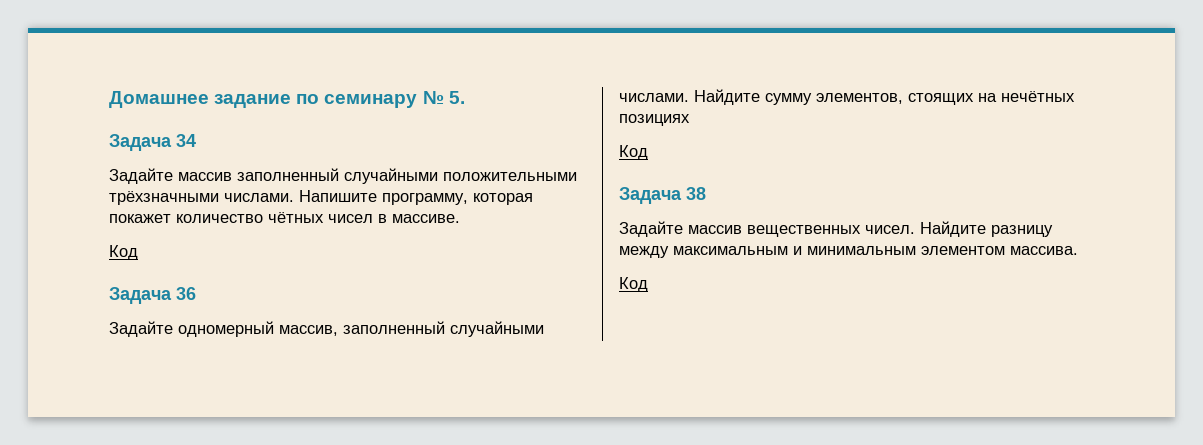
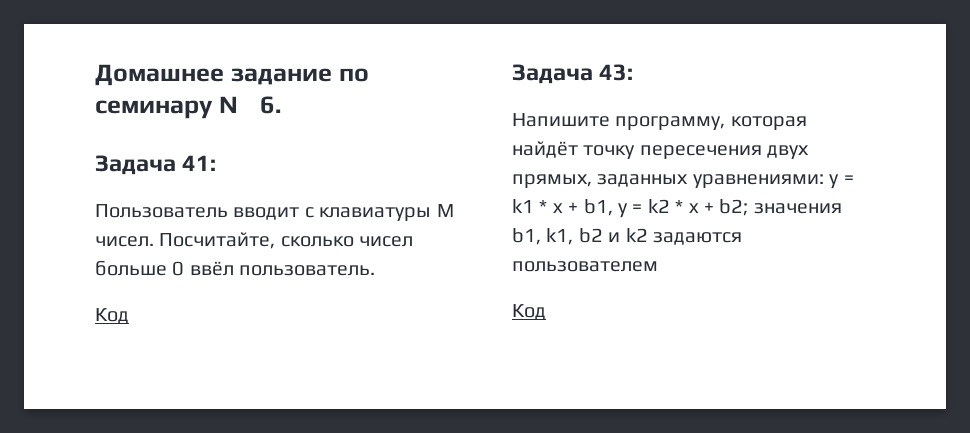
[448,91,465,104] [109,134,196,151] [109,168,577,184] [109,190,533,205] [109,212,460,223] [109,245,138,260] [109,287,196,304] [109,321,544,337] [619,89,1075,105] [619,114,690,126] [619,145,648,160] [619,187,706,204] [619,221,1053,237] [619,246,1078,258] 5. // Задача 34 // Задайте массив заполненный случайными положительными трёхзначными числами. Напишите программу, которая покажет количество чётных чисел в массиве. // Код // Задача 36 // Задайте одномерный массив, заполненный случайными числами. Найдите сумму элементов, стоящих на нечётных позициях // Код // Задача 38 // Задайте массив вещественных чисел. Найдите разницу между максимальным и минимальным элементом массива. -> [259,96,281,114] [95,155,217,175] [95,204,454,221] [95,232,414,249] [95,260,376,276] [95,308,129,324] [512,64,634,84] [512,113,807,130] [512,141,810,159] [512,174,854,189] [512,199,842,218] [512,228,742,245] [512,261,658,272] 6. // Задача 41: // Пользователь вводит с клавиатуры M чисел. Посчитайте, сколько чисел больше 0 ввёл пользователь. // Код // Задача 43: // Напишите программу, которая найдёт точку пересечения двух прямых, заданных уравнениями: y = k1 * x + b1, y = k2 * x + b2; значения b1, k1, b2 и k2 задаются пользователем

